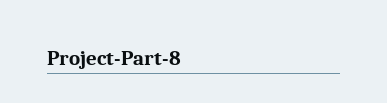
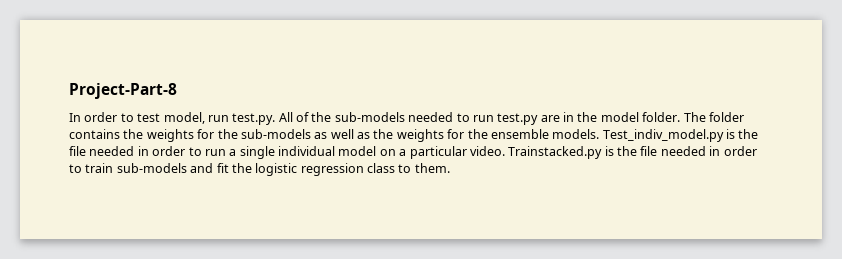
(181, 60) none -> [69,112,744,125] [69,129,759,142] [69,146,757,159] [69,163,450,176] // In order to test model, run test.py. All of the sub-models needed to run test.py are in the model folder. The folder contains the weights for the sub-models as well as the weights for the ensemble models. Test_indiv_model.py is the file needed in order to run a single individual model on a particular video. Trainstacked.py is the file needed in order to train sub-models and fit the logistic regression class to them.

